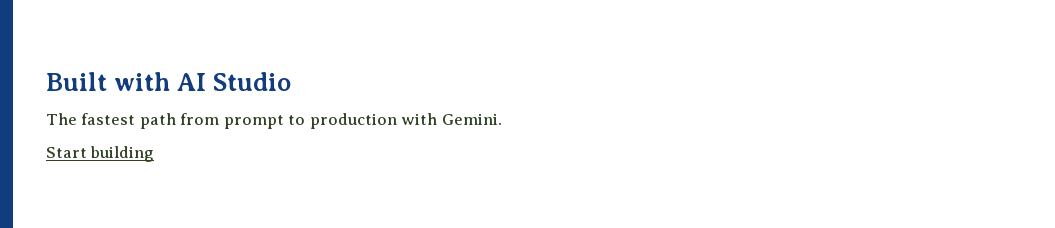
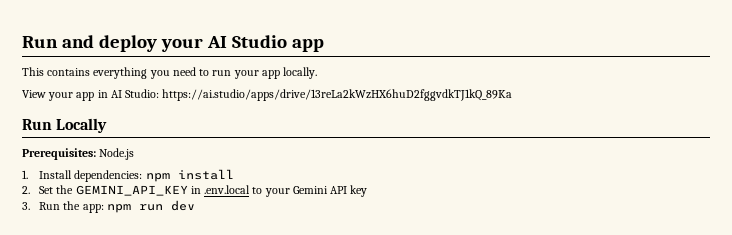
[46,72,292,91] [46,113,502,129] [46,146,155,162] Built with AI Studio // The fastest path from prompt to production with Gemini. // Start building -> [22,35,324,52] [22,67,318,79] [22,89,513,101] [22,118,108,133] [22,148,135,160] [22,169,234,182] [22,185,368,197] [22,200,195,213] Run and deploy your AI Studio app // This contains everything you need to run your app locally. // View your app in AI Studio: https://ai.studio/apps/drive/13reLa2kWzHX6huD2fggvdkTJ1kQ_89Ka // Run Locally // Prerequisites: Node.js // 1. Install dependencies: npm install // 2. Set the GEMINI_API_KEY in .env.local to your Gemini API key // 3. Run the app: npm run dev

